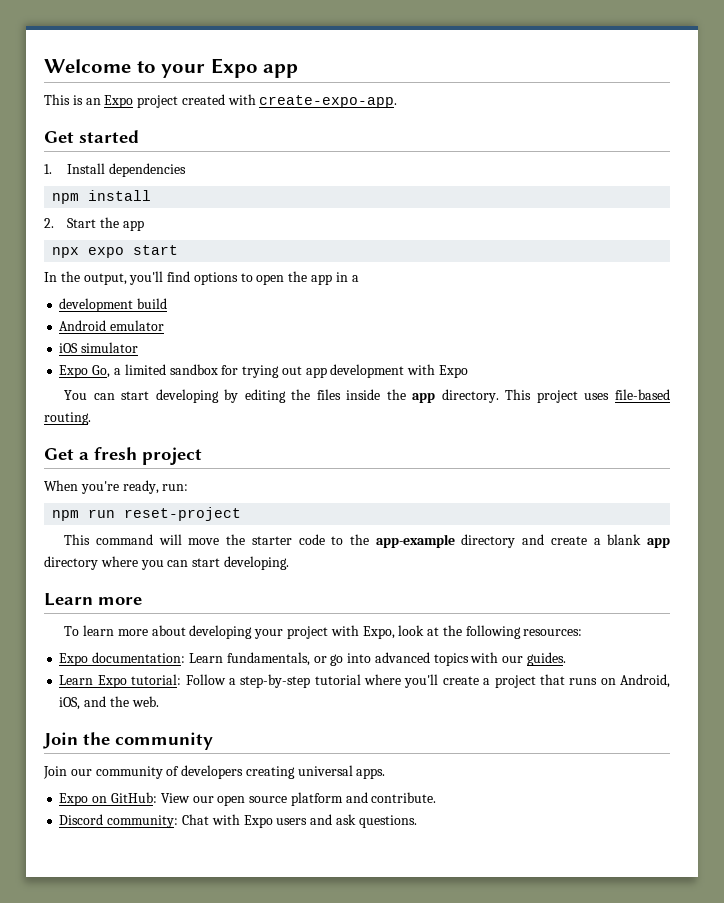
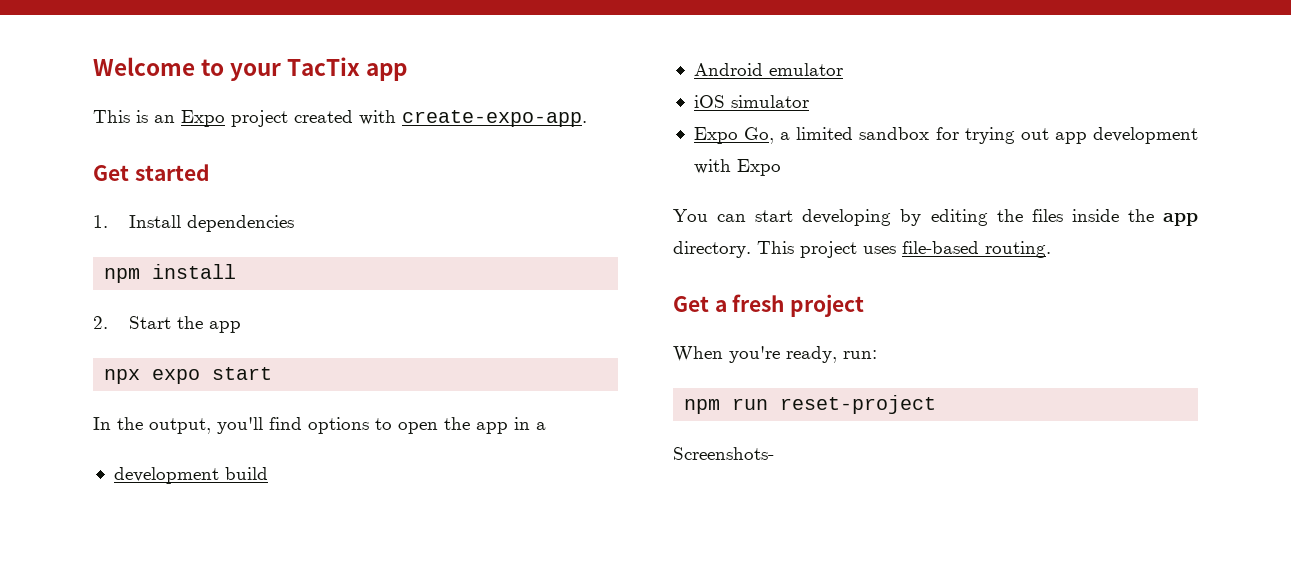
[210,58,258,78] Expo -> [287,57,361,76] TacTix
[64,534,670,548] [44,556,289,570] [44,593,142,606] [64,625,583,639] [59,652,566,666] [59,674,670,688] [59,696,159,710] [43,732,213,750] [43,765,386,779] [59,792,437,806] [59,814,417,828] This command will move the starter code to the app-example directory and create a blank app directory where you can start developing. // Learn more // To learn more about developing your project with Expo, look at the following resources: // Expo documentation: Learn fundamentals, or go into advanced topics with our guides. // Learn Expo tutorial: Follow a step-by-step tutorial where you'll create a project that runs on Android, iOS, and the web. // Join the community // Join our community of developers creating universal apps. // Expo on GitHub: View our open source platform and contribute. // Discord community: Chat with Expo users and ask questions. -> [673,447,774,460] Screenshots-

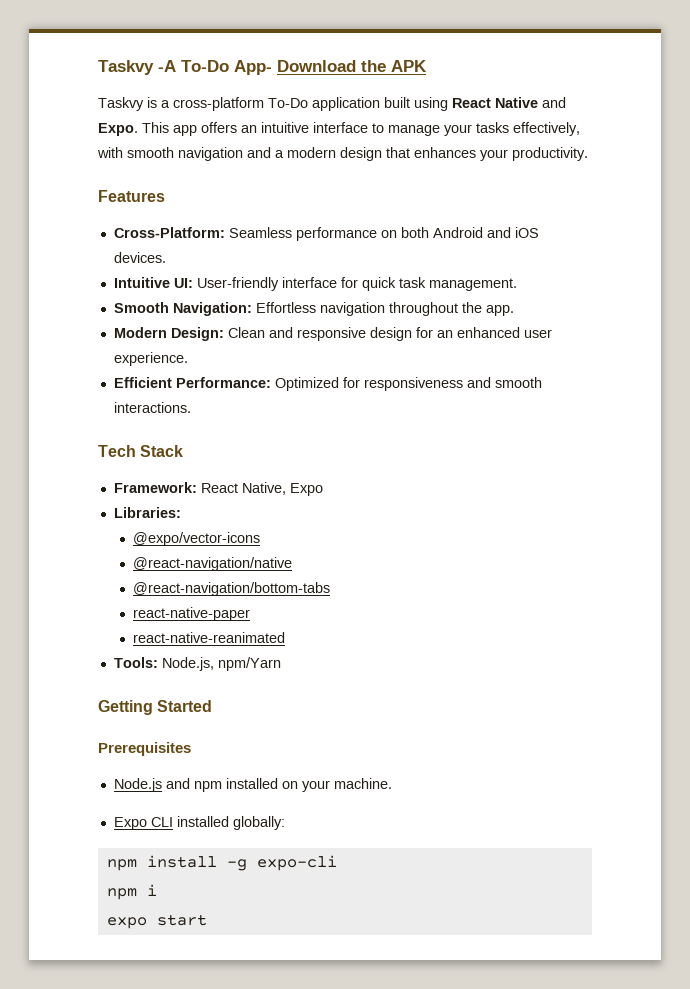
[93,57,408,81] [93,110,587,127] [93,164,210,181] [93,215,294,232] [104,264,237,283] [93,316,241,333] [104,367,273,384] [93,417,546,434] [113,467,268,484] [693,63,843,76] [693,95,809,108] [693,127,1198,144] [693,159,781,176] [673,209,1198,226] [673,241,1051,258] [673,294,865,317] [673,346,877,363] [684,395,937,414] [673,447,774,460] Welcome to your TacTix app // This is an Expo project created with create-expo-app. // Get started // 1. Install dependencies // npm install // 2. Start the app // npx expo start // In the output, you'll find options to open the app in a // development build // Android emulator // iOS simulator // Expo Go, a limited sandbox for trying out app development with Expo // You can start developing by editing the files inside the app directory. This project uses file-based routing. // Get a fresh project // When you're ready, run: // npm run reset-project // Screenshots- -> [98,60,427,75] [98,97,566,111] [98,122,580,136] [97,147,588,161] [98,190,165,202] [113,227,539,241] [113,252,166,263] [113,277,517,291] [113,302,514,316] [113,327,552,341] [113,352,188,366] [113,377,542,391] [113,402,191,413] [98,445,184,457] [113,482,323,496] [113,507,181,518] [133,532,261,546] [133,557,293,571] [133,582,331,596] [133,607,251,621] [133,632,286,643] [113,657,281,671] [98,700,213,715] [98,742,191,756] [113,778,392,792] [113,816,285,830] [106,855,337,871] [106,884,157,900] [106,914,207,929] Taskvy -A To-Do App- Download the APK // Taskvy is a cross-platform To-Do application built using React Native and Expo. This app offers an intuitive interface to manage your tasks effectively, with smooth navigation and a modern design that enhances your productivity. // Features // Cross-Platform: Seamless performance on both Android and iOS devices. // Intuitive UI: User-friendly interface for quick task management. // Smooth Navigation: Effortless navigation throughout the app. // Modern Design: Clean and responsive design for an enhanced user experience. // Efficient Performance: Optimized for responsiveness and smooth interactions. // Tech Stack // Framework: React Native, Expo // Libraries: // @expo/vector-icons // @react-navigation/native // @react-navigation/bottom-tabs // react-native-paper // react-native-reanimated // Tools: Node.js, npm/Yarn // Getting Started // Prerequisites // Node.js and npm installed on your machine. // Expo CLI installed globally: // npm install -g expo-cli // npm i // expo start

